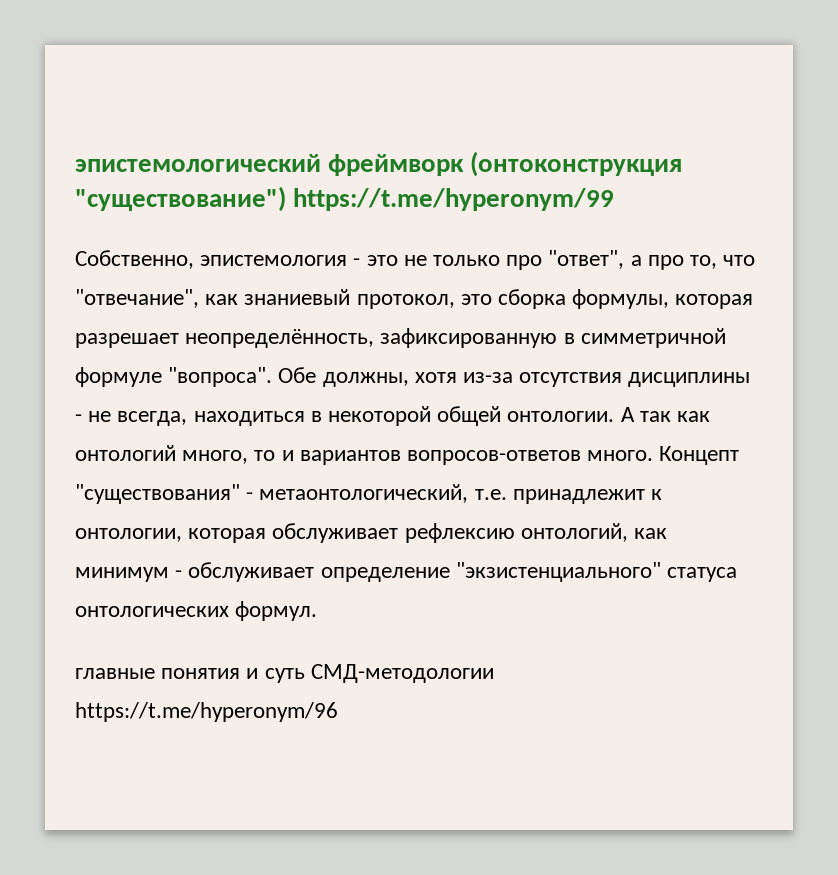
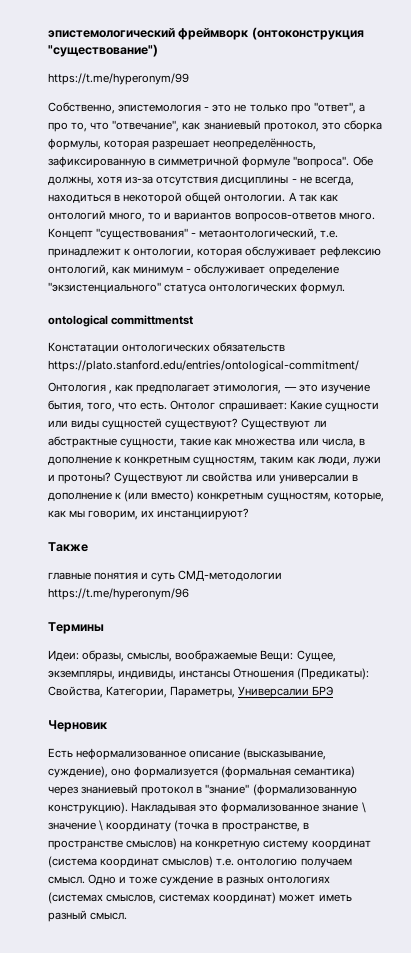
(286, 199) none -> (158, 50) //
(318, 611) none -> [48,315,194,327] [48,342,286,353] [48,360,359,372] [48,382,370,394] [48,400,379,412] [48,418,327,430] [48,436,365,448] [48,456,381,466] [48,472,358,484] [48,490,384,502] [48,508,250,520] [48,542,88,552] // ontological committmentst // Констатации онтологических обязательств https://plato.stanford.edu/entries/ontological-commitment/ // Онтология , как предполагает этимология, — это изучение бытия, того, что есть. Онтолог спрашивает: Какие сущности или виды сущностей существуют? Существуют ли абстрактные сущности, такие как множества или числа, в дополнение к конкретным сущностям, таким как люди, лужи и протоны? Существуют ли свойства или универсалии в дополнение к (или вместо) конкретным сущностям, которые, как мы говорим, их инстанциируют? // Также
(338, 712) none -> [48,622,104,634] [48,650,336,662] [48,668,370,680] [48,686,334,698] [48,720,108,732] [48,748,327,760] [48,766,356,778] [48,784,357,796] [48,802,366,814] [48,820,309,832] [48,838,371,850] [48,856,352,868] [48,874,330,886] [48,892,352,904] [48,910,128,922] // Термины // Идеи: образы, смыслы, воображаемые Вещи: Сущее, экземпляры, индивиды, инстансы Отношения (Предикаты): Свойства, Категории, Параметры, Универсалии БРЭ // Черновик // Есть неформализованное описание (высказывание, суждение), оно формализуется (формальная семантика) через знаниевый протокол в "знание" (формализованную конструкцию). Накладывая это формализованное знание \ значение \ координату (точка в пространстве, в пространстве смыслов) на конкретную систему координат (система координат смыслов) т.е. онтологию получаем смысл. Одно и тоже суждение в разных онтологиях (системах смыслов, системах координат) может иметь разный смысл.

